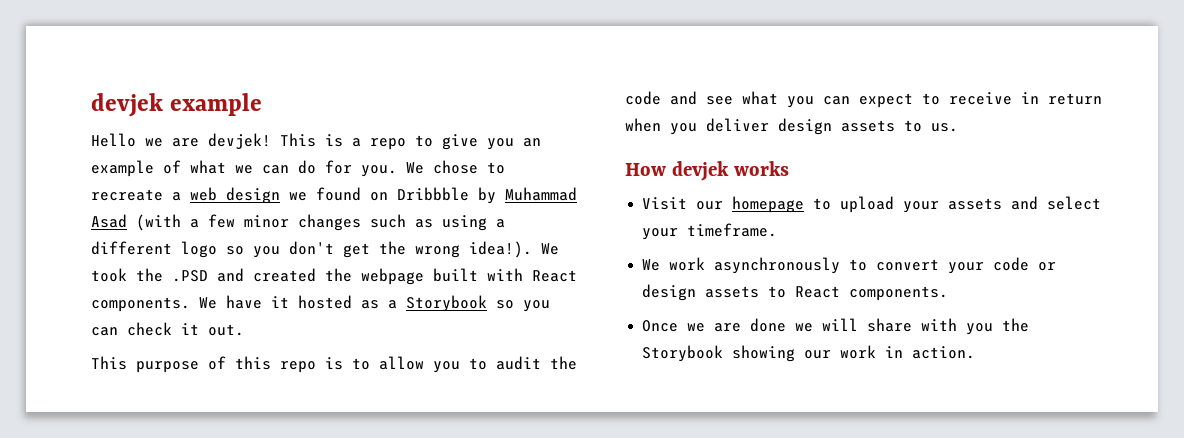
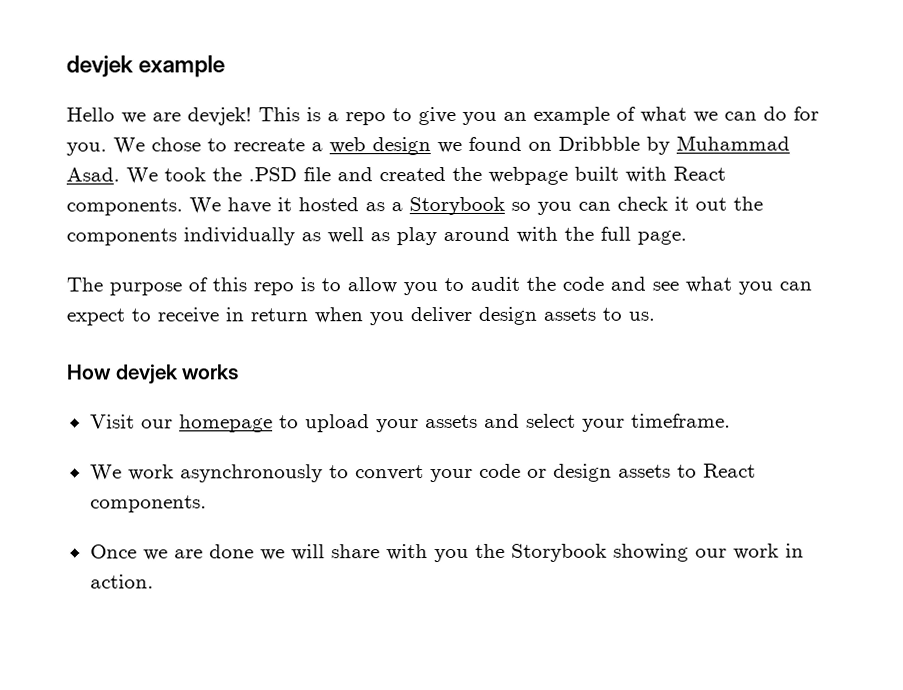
[91,214,505,231] [91,241,532,258] Asad (with a few minor changes such as using a different logo so you don't get the wrong idea!). -> [66,167,120,182] Asad.
(208, 276) none -> [303,167,331,182] file
[208,324,244,336] [91,356,127,370] out. // This -> [695,196,763,211] [66,226,687,246] [66,277,103,292] out the components individually as well as play around with the full page. // The

